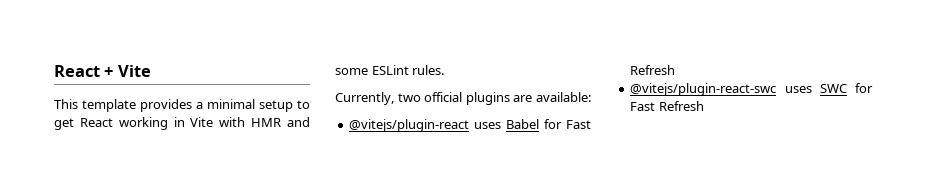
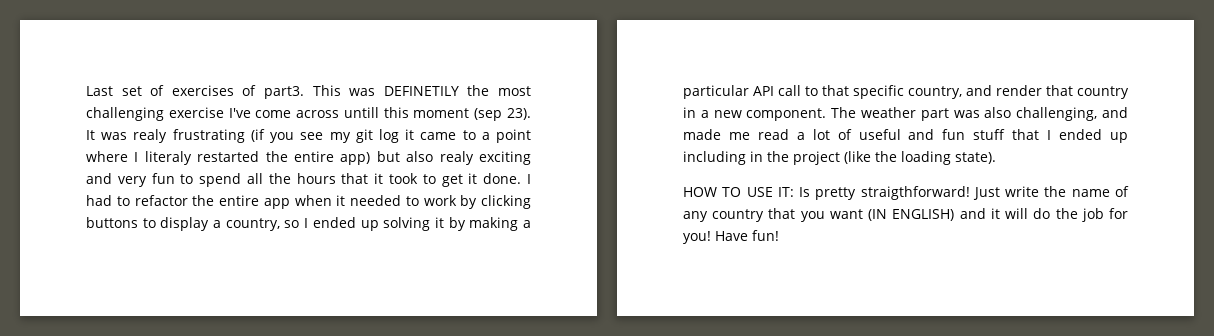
[54,65,151,77] [54,99,310,112] [54,117,310,130] [335,65,445,75] [335,92,591,105] [349,119,591,132] [630,65,676,75] [630,83,873,96] [630,101,704,111] React + Vite // This template provides a minimal setup to get React working in Vite with HMR and some ESLint rules. // Currently, two official plugins are available: // @vitejs/plugin-react uses Babel for Fast Refresh // @vitejs/plugin-react-swc uses SWC for Fast Refresh -> [86,85,531,99] [86,107,531,121] [86,129,531,143] [86,151,531,165] [86,173,532,187] [86,195,531,209] [86,217,531,231] [683,85,1129,99] [683,107,1128,121] [683,129,1128,143] [683,151,996,165] [683,186,1129,200] [683,208,1128,222] [683,230,779,244] Last set of exercises of part3. This was DEFINETILY the most challenging exercise I've come across untill this moment (sep 23). It was realy frustrating (if you see my git log it came to a point where I literaly restarted the entire app) but also realy exciting and very fun to spend all the hours that it took to get it done. I had to refactor the entire app when it needed to work by clicking buttons to display a country, so I ended up solving it by making a particular API call to that specific country, and render that country in a new component. The weather part was also challenging, and made me read a lot of useful and fun stuff that I ended up including in the project (like the loading state). // HOW TO USE IT: Is pretty straigthforward! Just write the name of any country that you want (IN ENGLISH) and it will do the job for you! Have fun!

